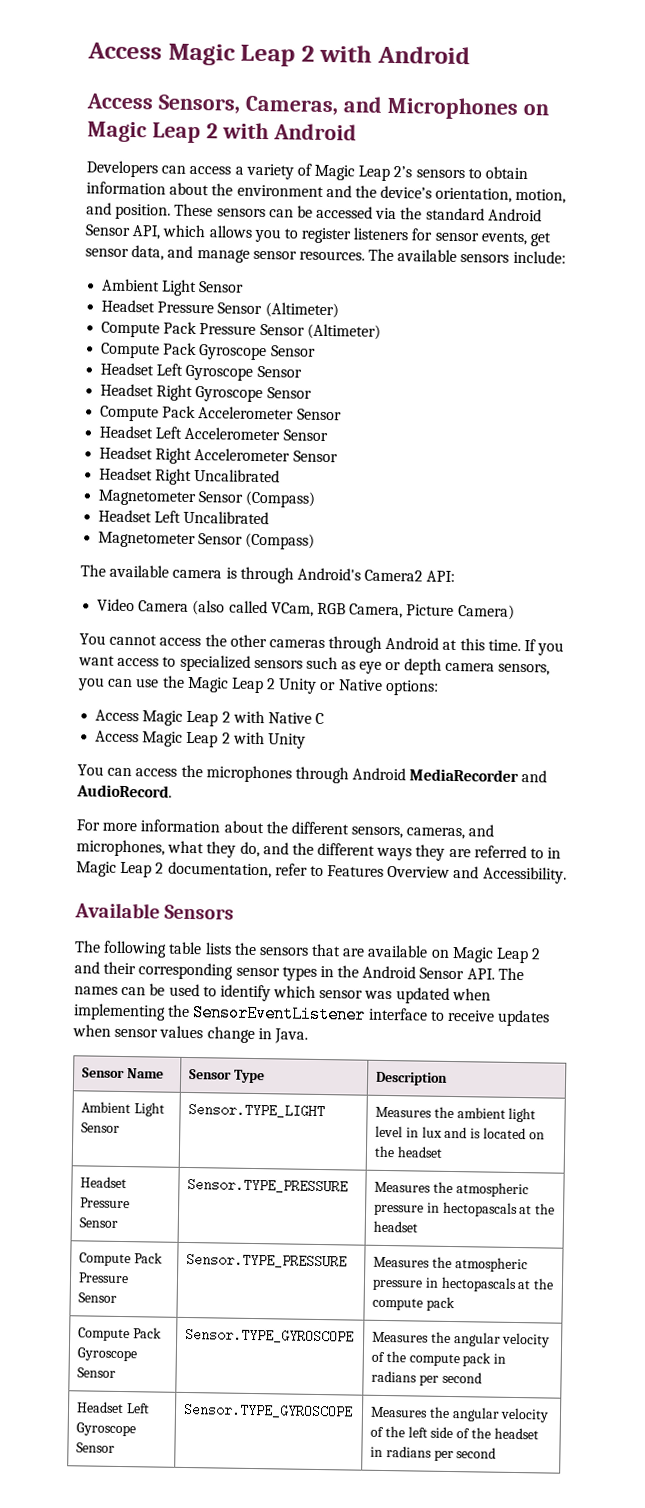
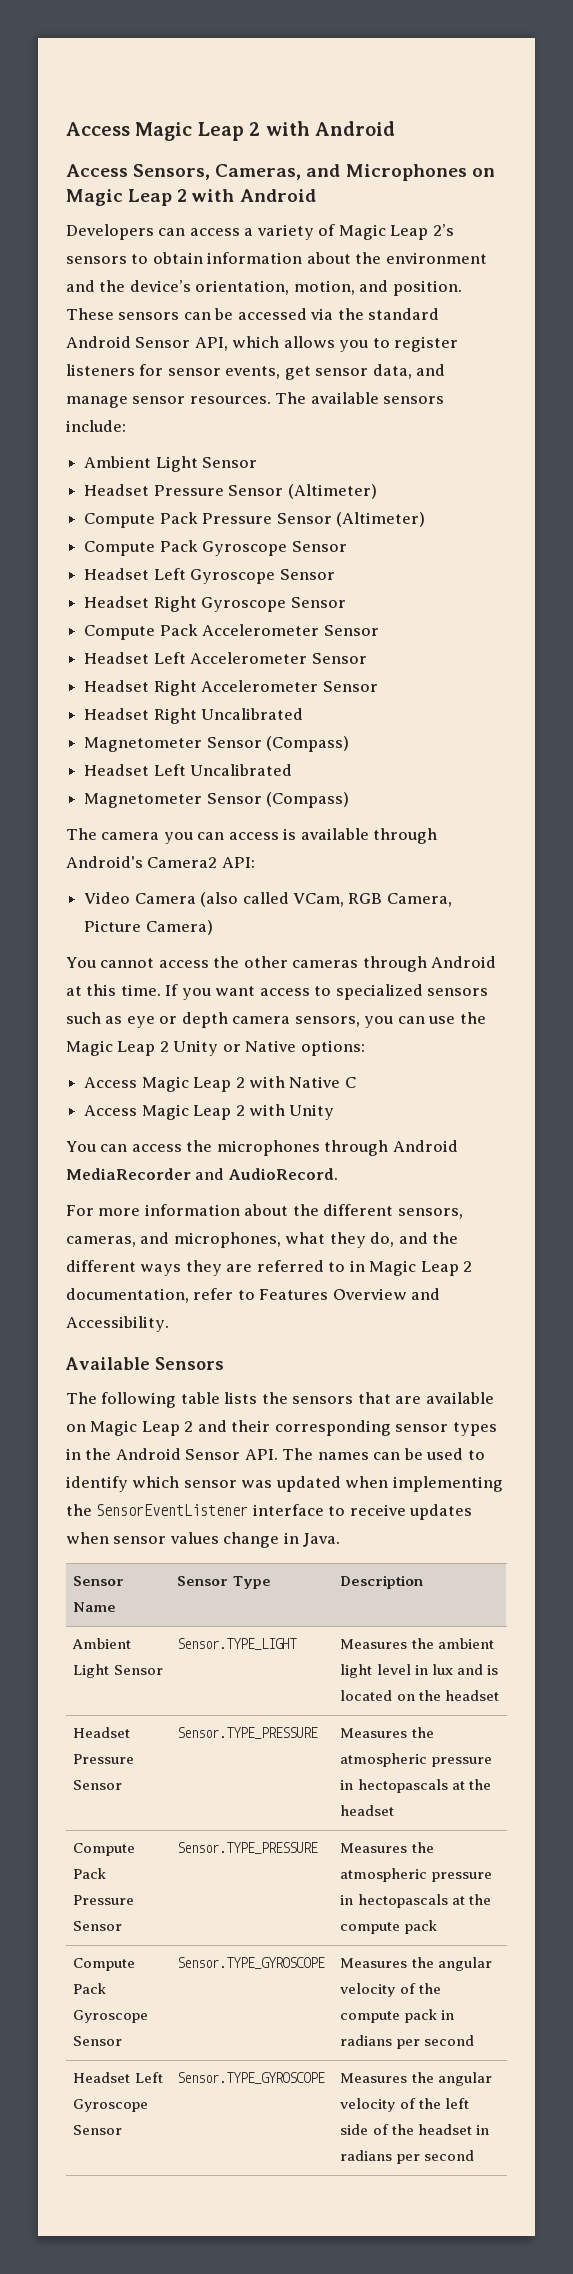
[109,564,237,579] available camera is -> [101,828,369,844] camera you can access is available

